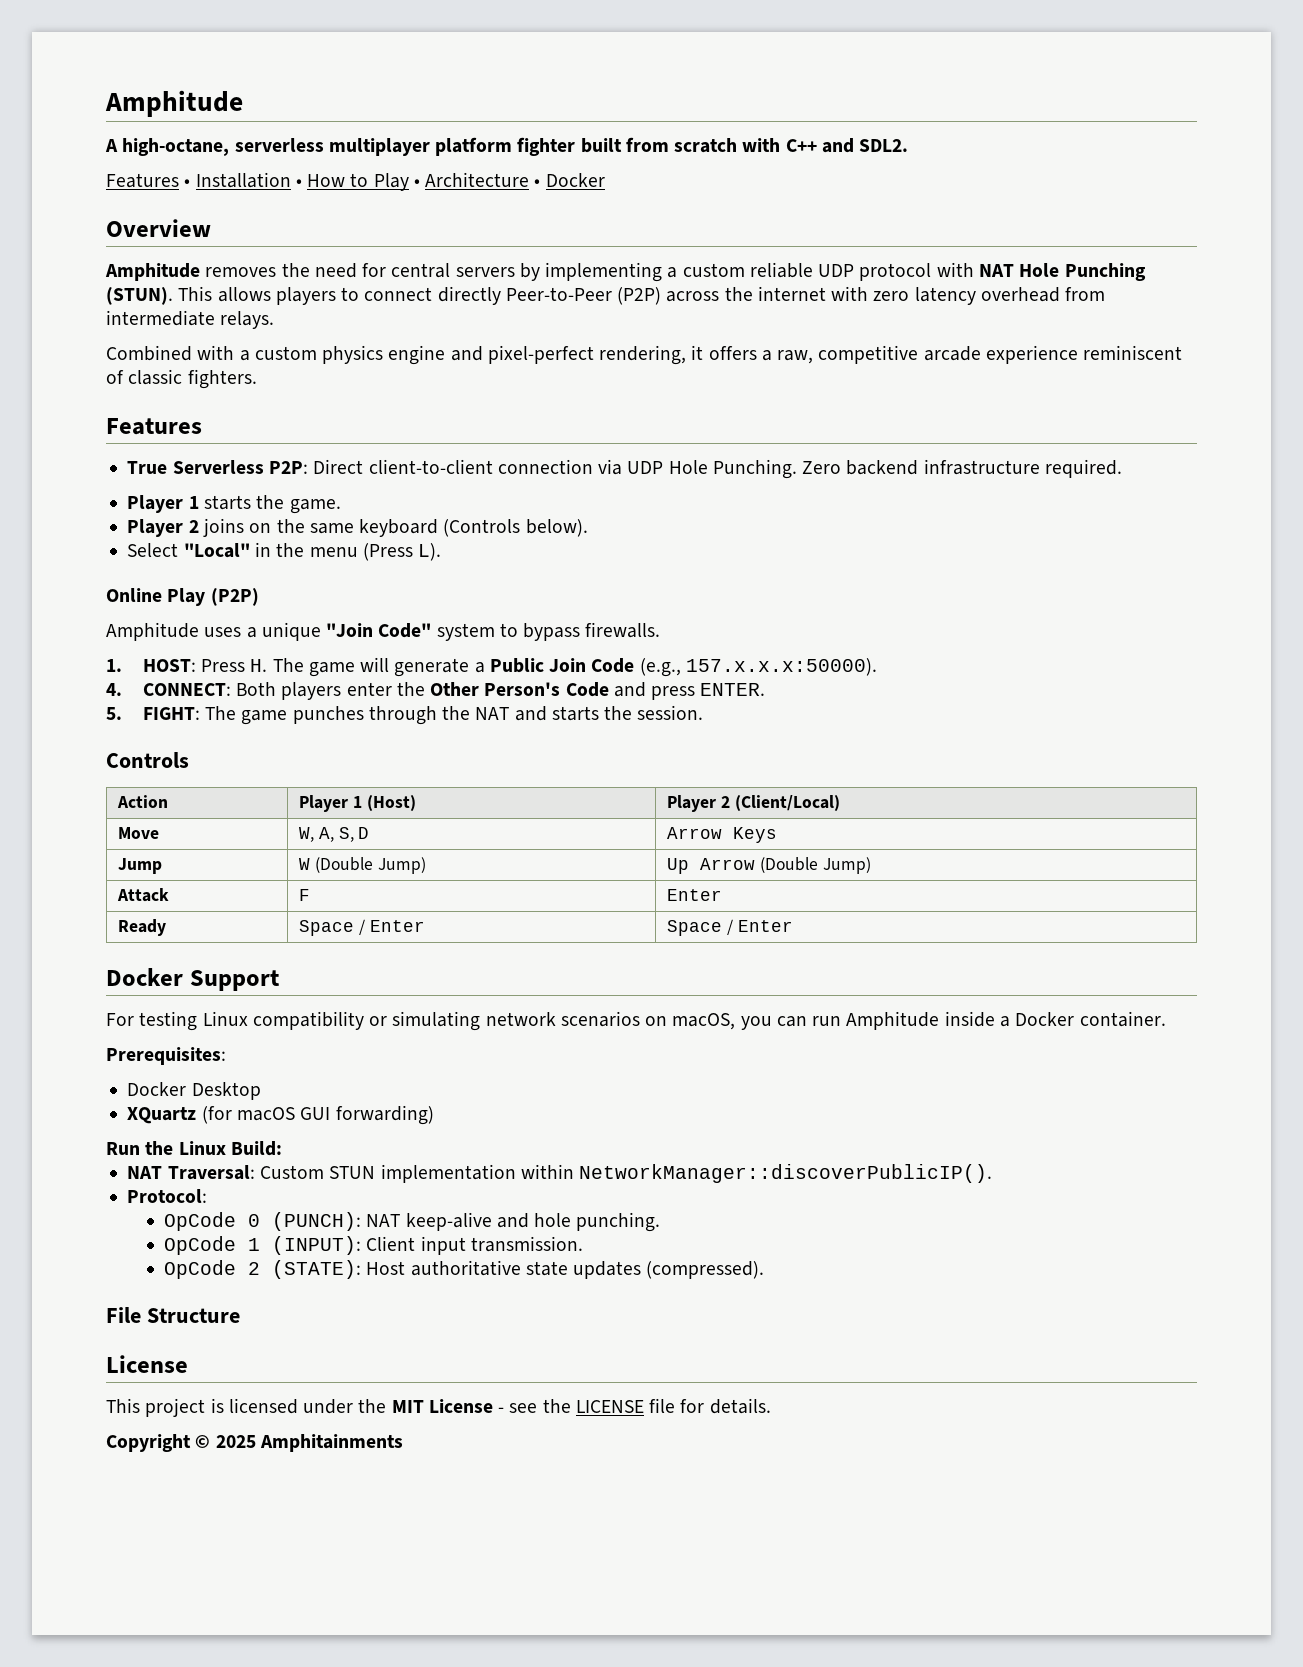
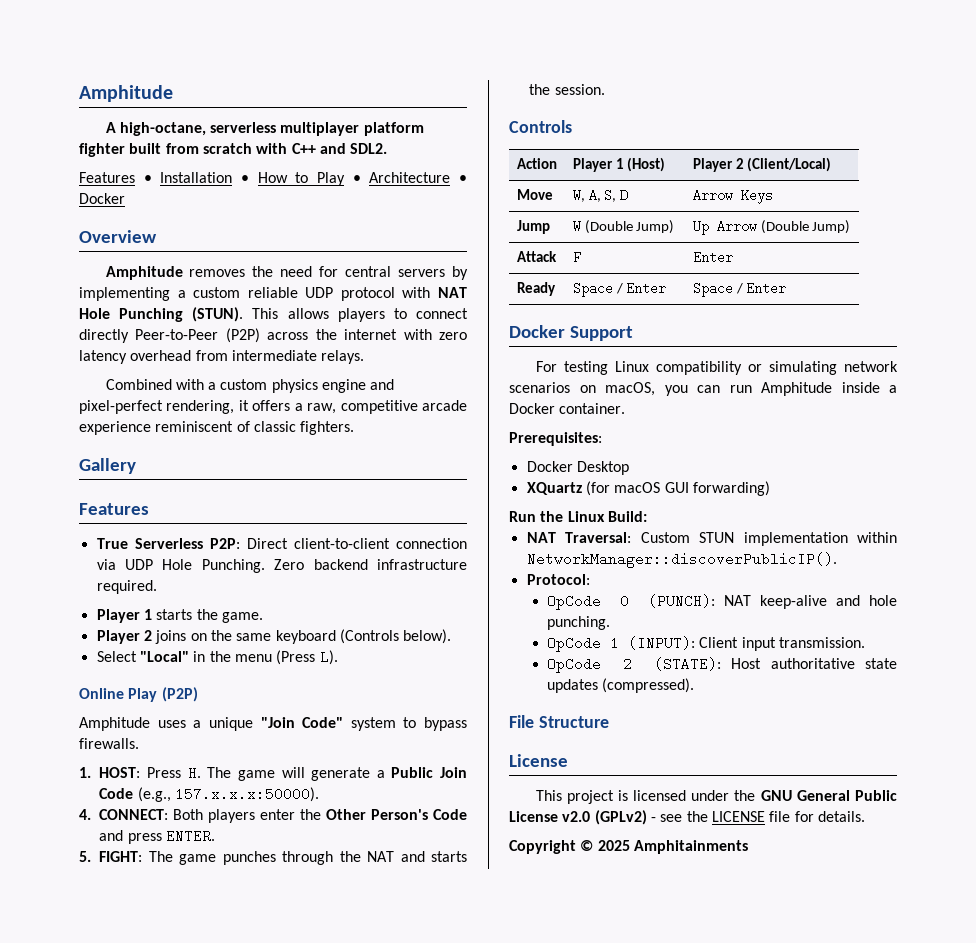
(257, 379) none -> [79,458,136,474] // Gallery
[391,1399,493,1413] MIT License -> [760,790,897,801] [509,810,647,825] GNU General Public License v2.0 (GPLv2)

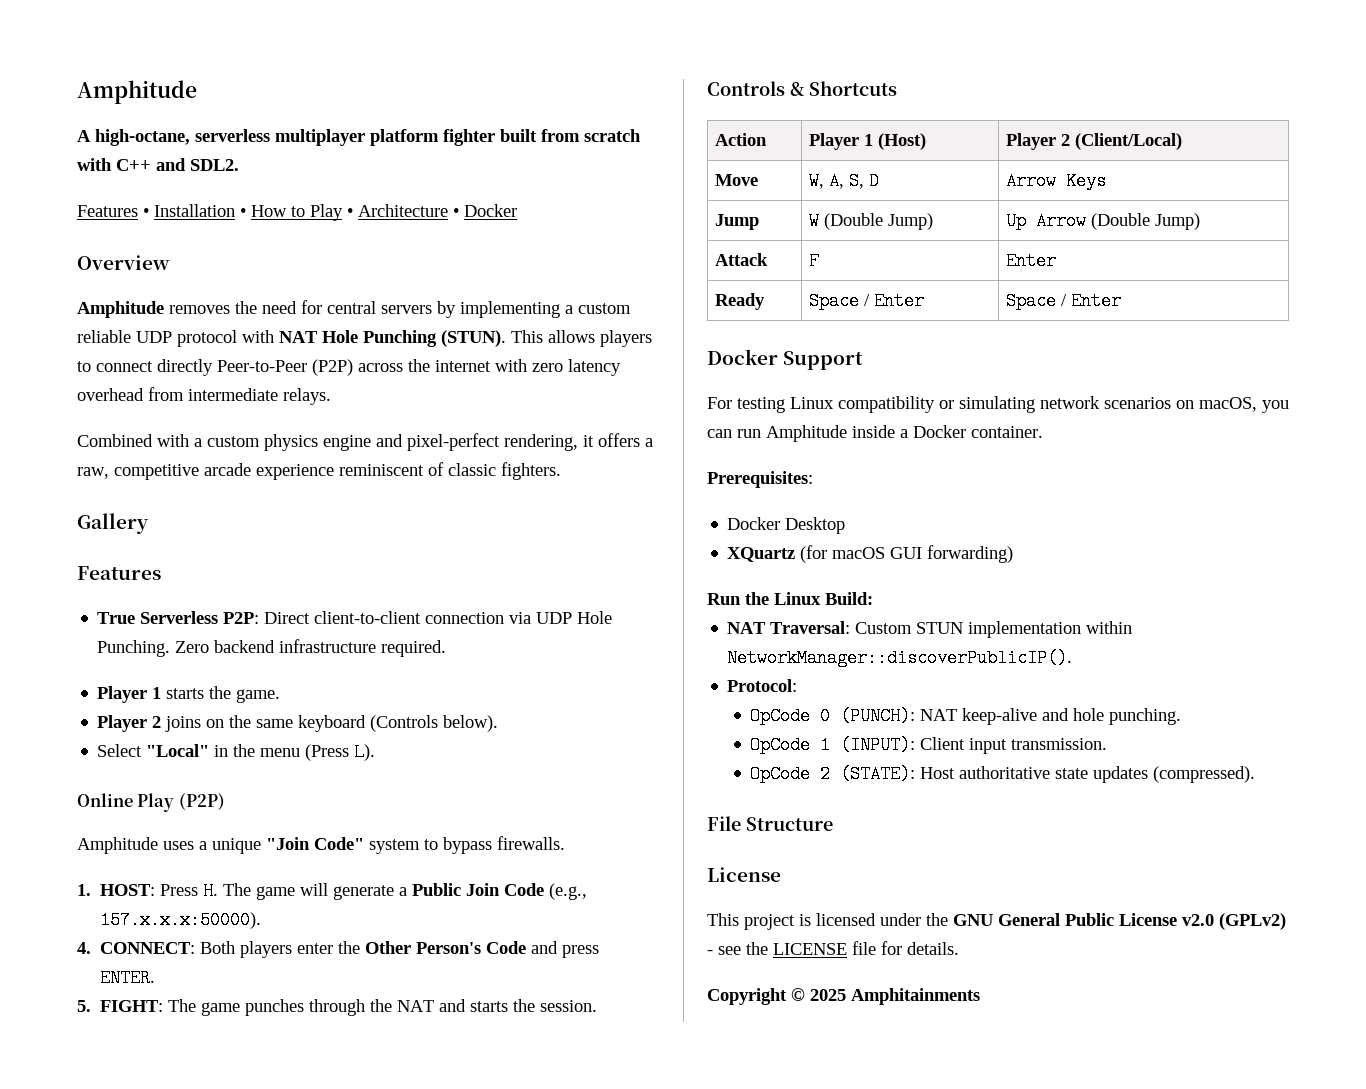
(572, 126) none -> [790,81,897,96] & Shortcuts

